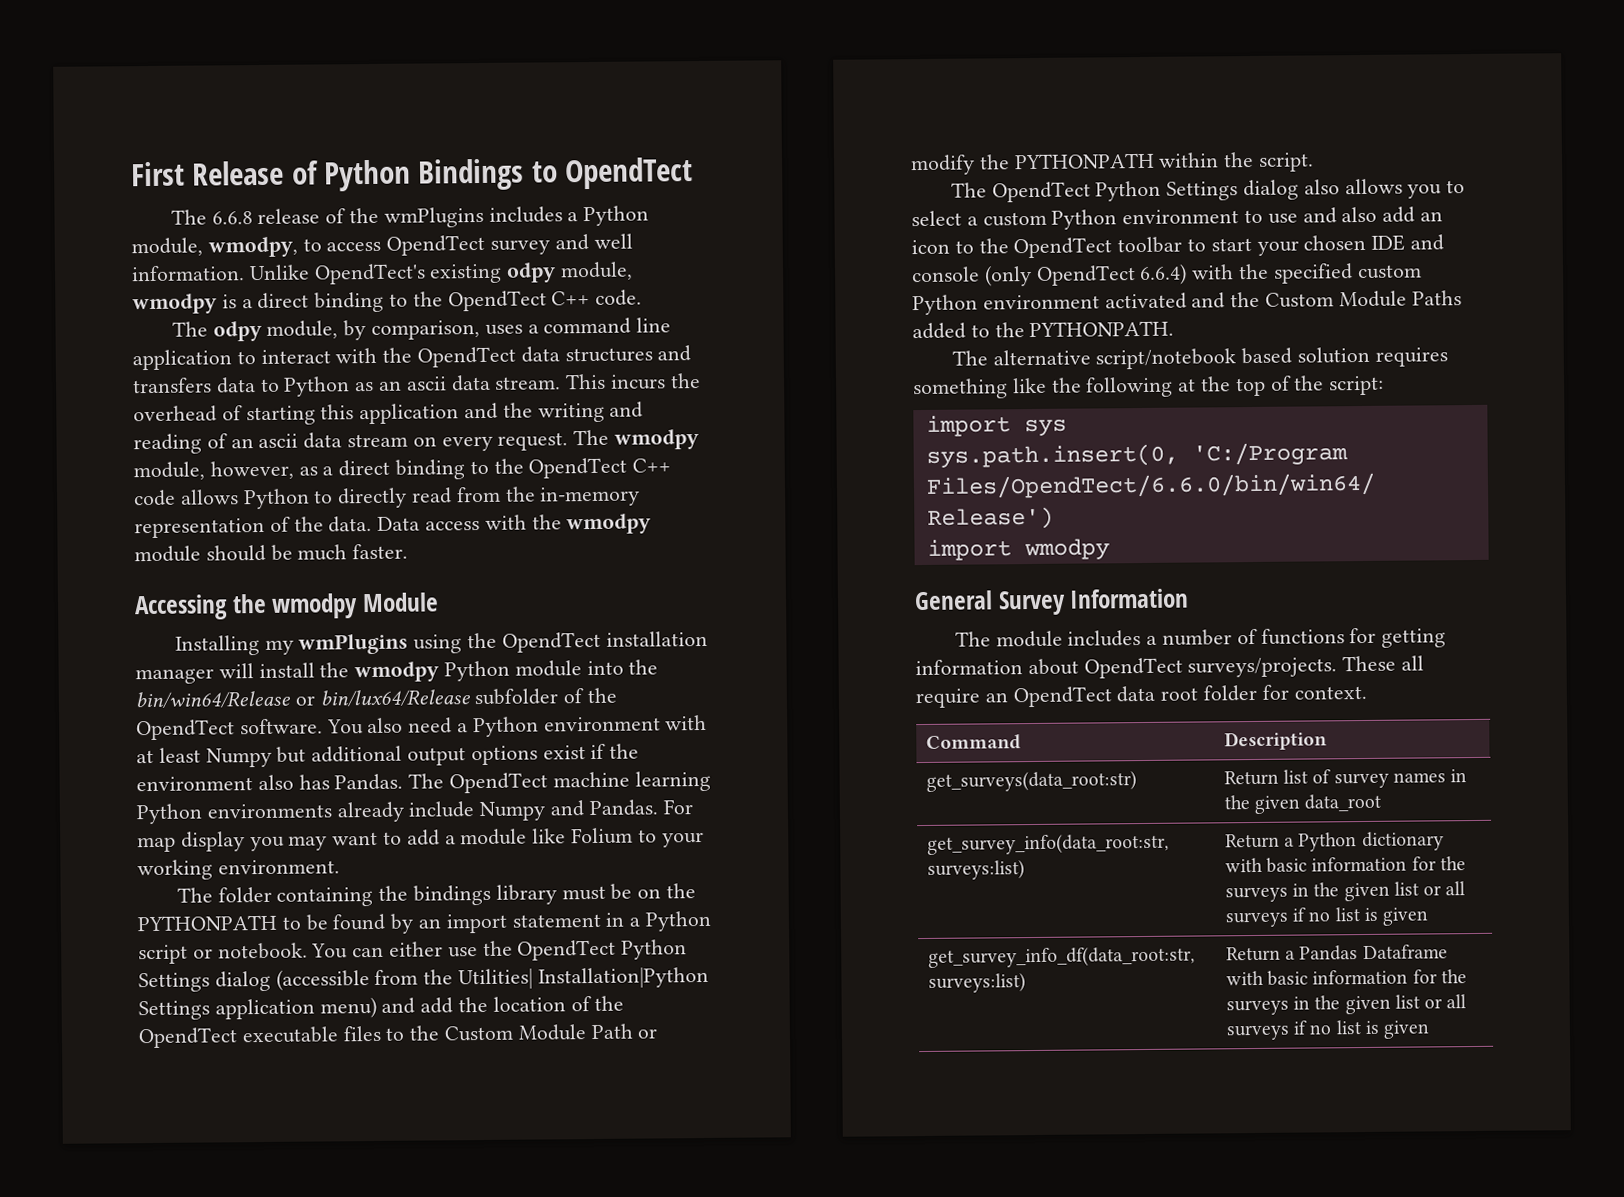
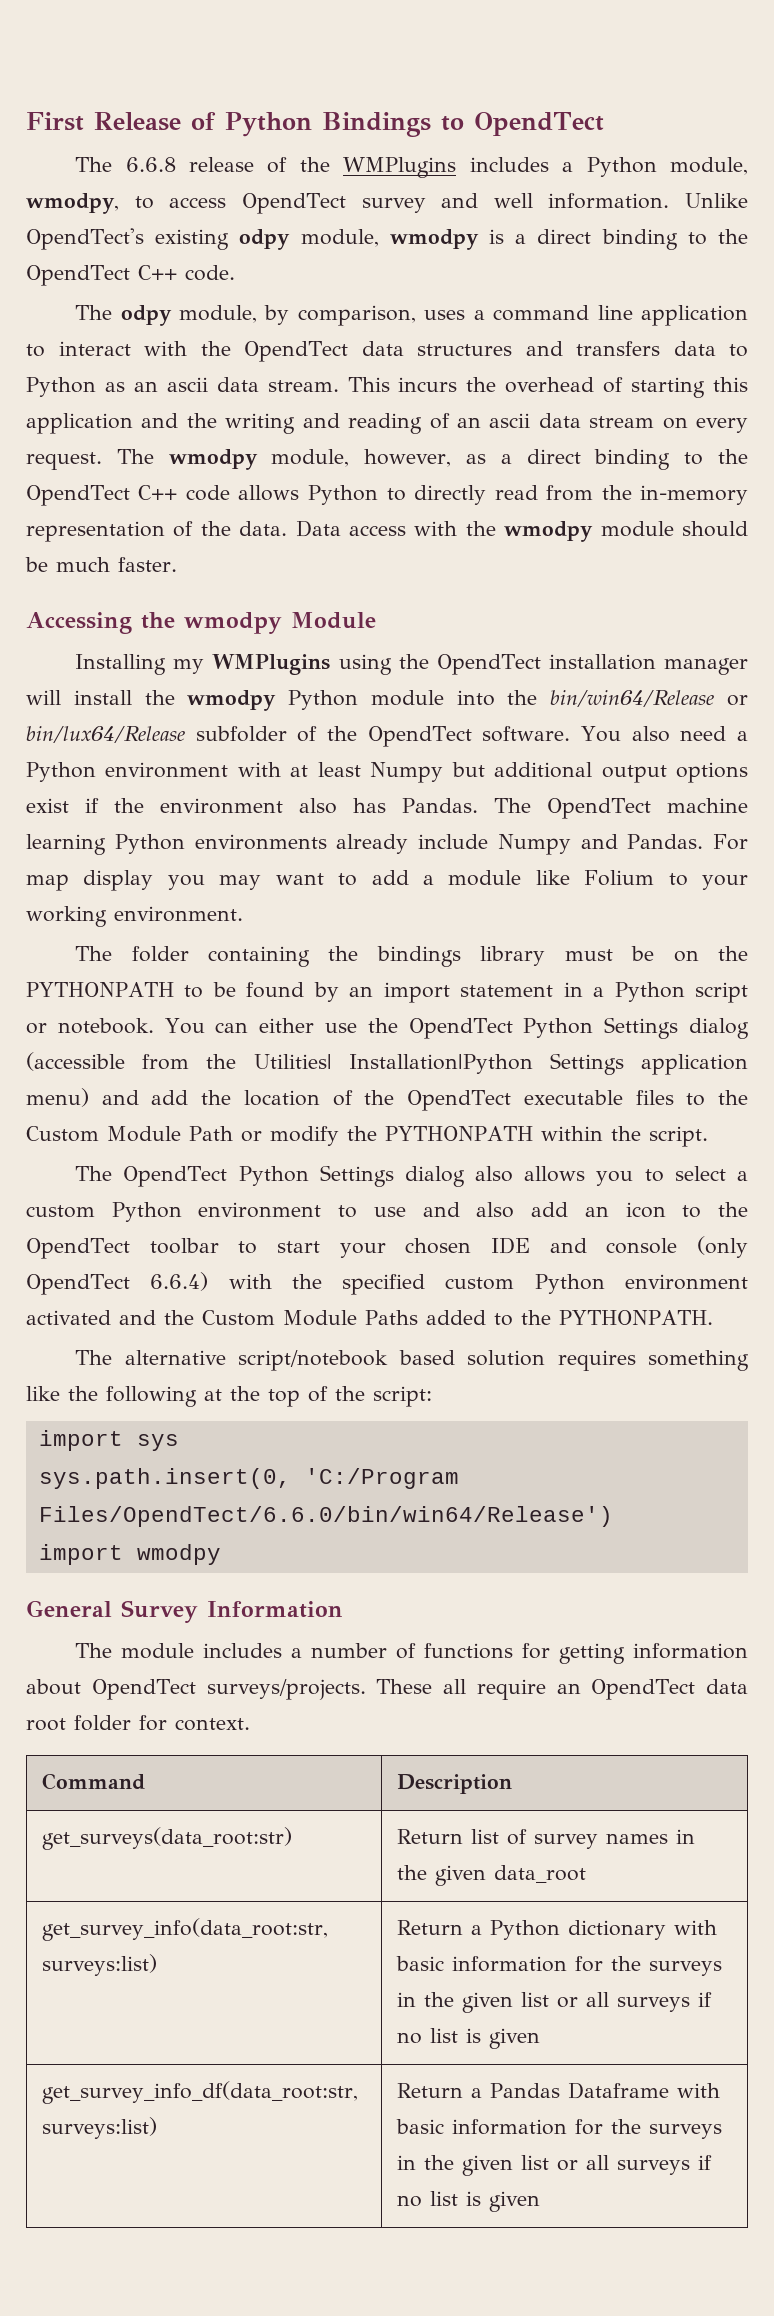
[383,206,484,228] wmPlugins -> [343,157,457,178] WMPlugins
[298,633,409,655] wmPlugins -> [212,654,331,675] WMPlugins

